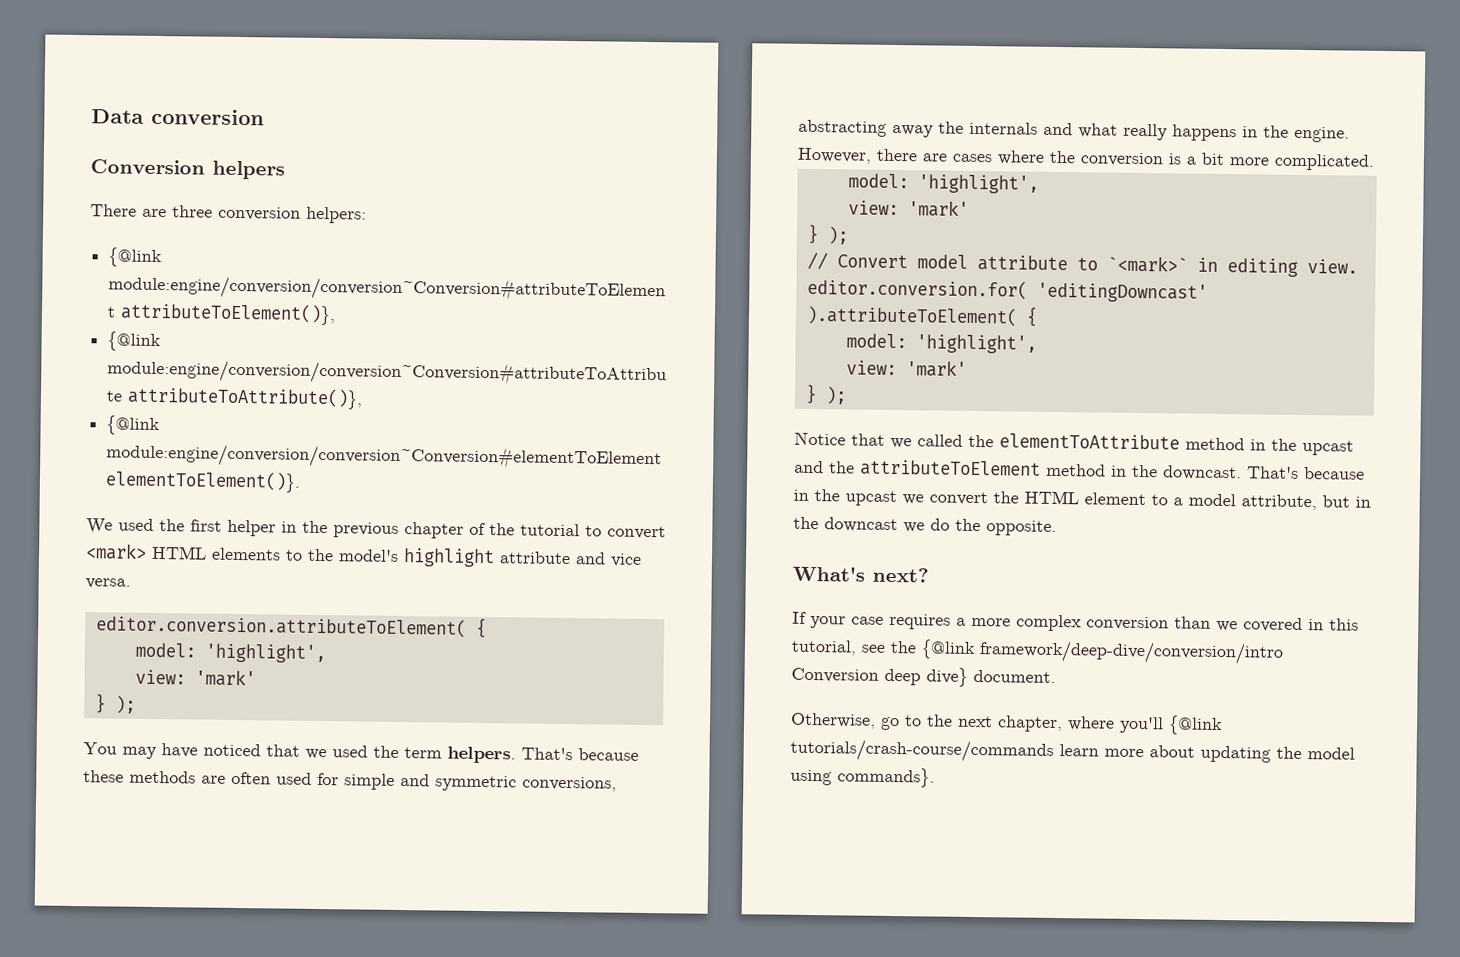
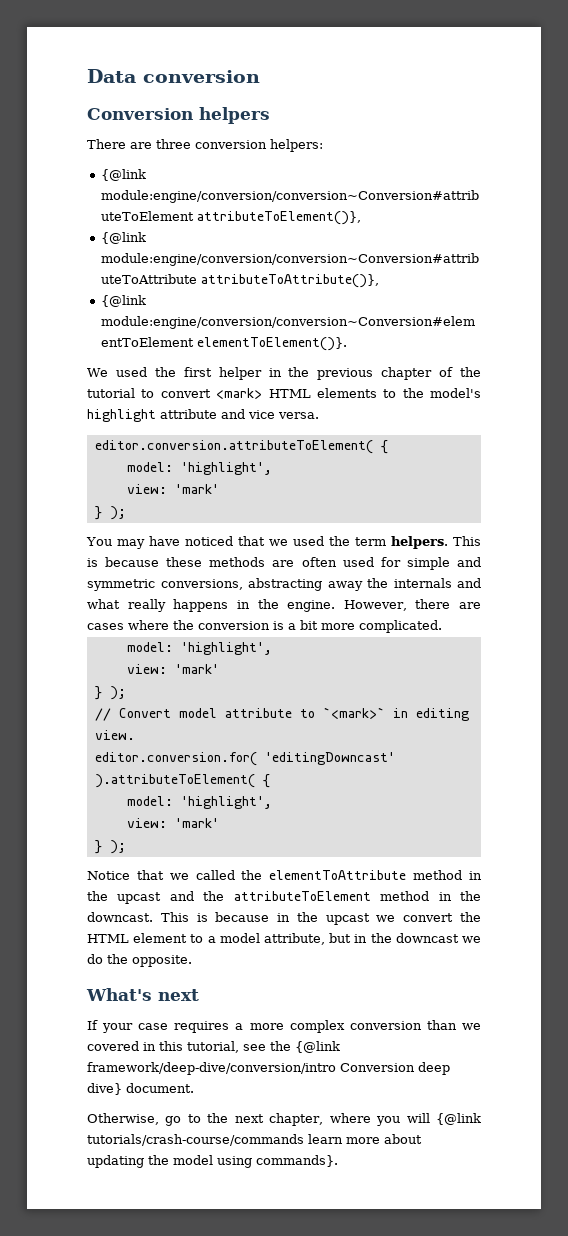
[521,747,573,761] That's -> [452,536,481,546] [87,558,98,567] This is
[1247,466,1299,479] That's -> [160,912,208,922] This is
[872,567,929,583] next? -> [158,989,199,1001] next
[1119,716,1164,734] you'll -> [376,1113,430,1126] you will

